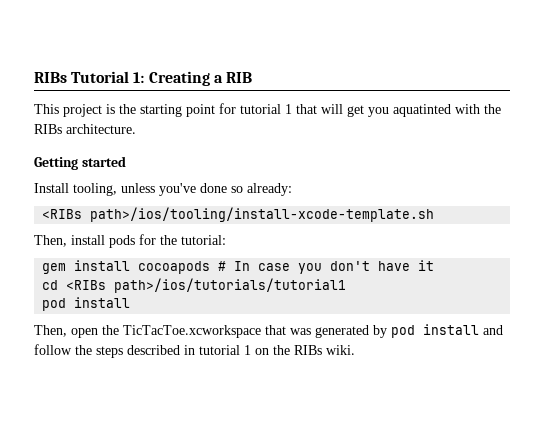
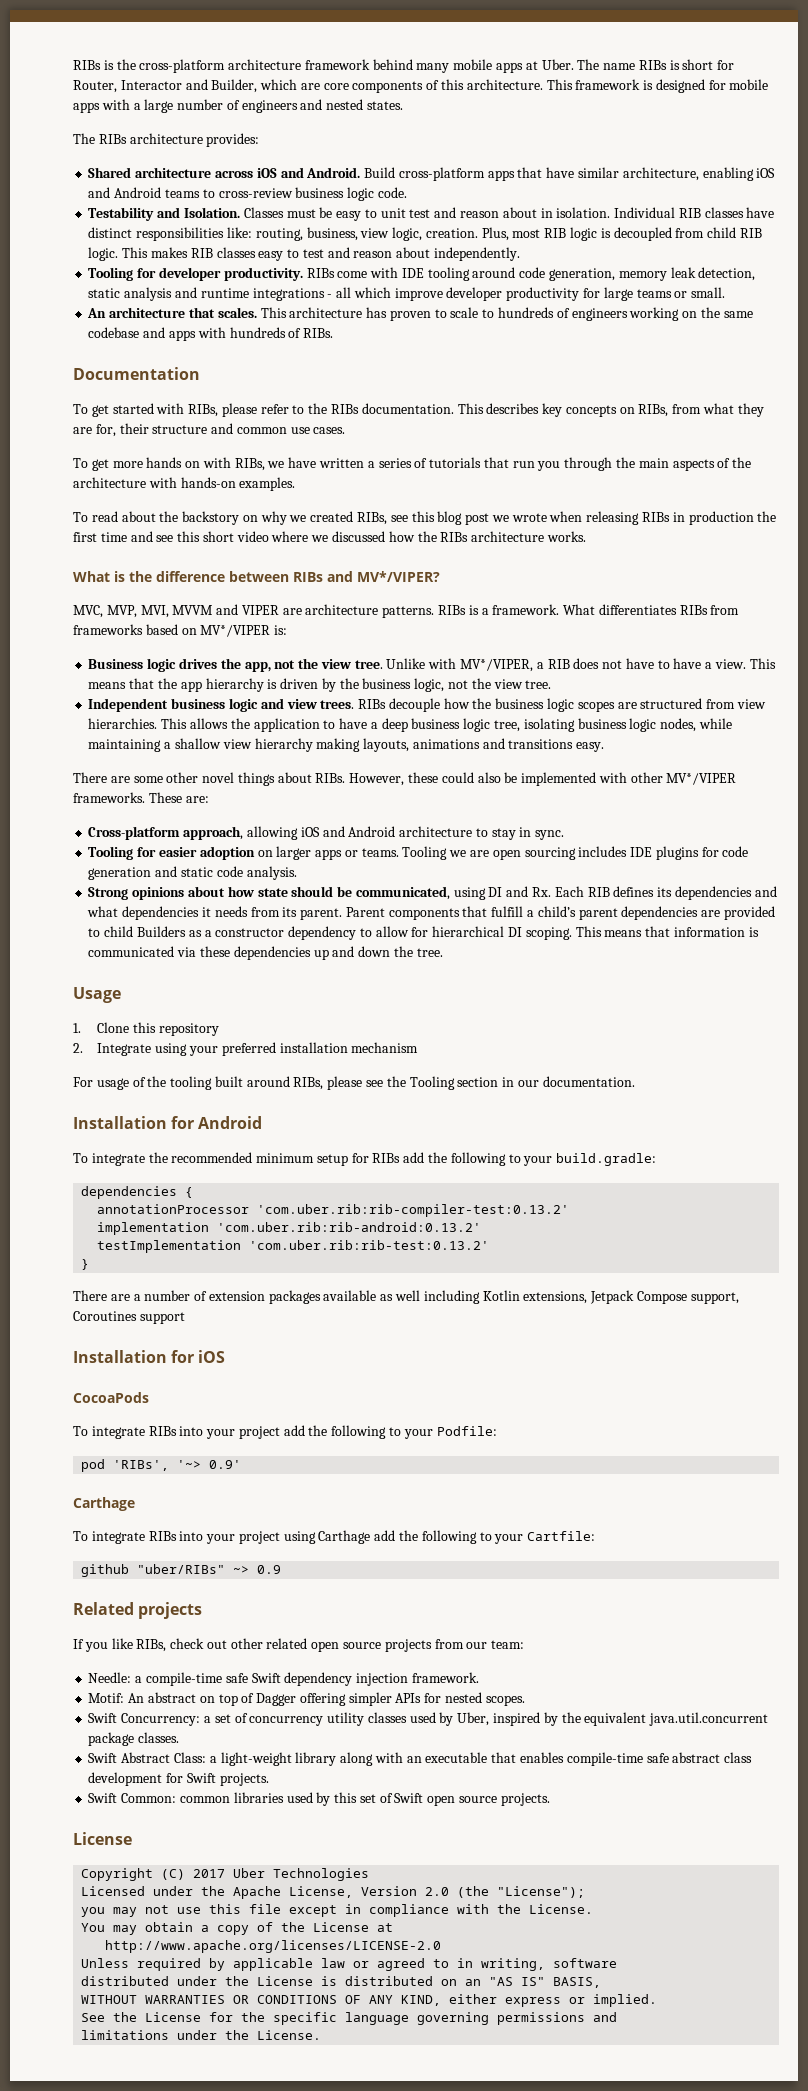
[34,71,252,86] [34,103,501,117] [34,124,136,134] [34,156,126,170] [34,183,292,196] [42,207,435,222] [34,234,226,248] [42,260,435,274] [42,278,347,293] [42,297,131,311] [34,324,503,338] [34,344,355,358] RIBs Tutorial 1: Creating a RIB // This project is the starting point for tutorial 1 that will get you aquatinted with the RIBs architecture. // Getting started // Install tooling, unless you've done so already: // <RIBs path>/ios/tooling/install-xcode-template.sh // Then, install pods for the tutorial: // gem install cocoapods # In case you don't have it // cd <RIBs path>/ios/tutorials/tutorial1 // pod install // Then, open the TicTacToe.xcworkspace that was generated by pod install and follow the steps described in tutorial 1 on the RIBs wiki. -> [73,59,735,73] [73,79,769,93] [73,99,404,113] [73,133,260,147] [88,167,776,181] [88,187,407,201] [88,207,775,221] [88,227,762,241] [88,247,520,261] [88,267,756,281] [88,287,726,301] [87,307,753,321] [88,327,334,341] [73,367,200,380] [73,403,764,417] [73,423,346,437] [73,457,752,471] [73,477,296,491] [73,511,777,525] [73,531,586,542] [73,571,440,582] [73,604,740,618] [73,624,288,637] [88,658,776,672] [88,678,552,692] [88,698,766,712] [88,718,732,732] [88,738,605,752] [73,772,737,786] [73,792,209,803] [88,826,565,840] [88,846,749,860] [88,866,297,880] [88,886,777,900] [87,906,775,920] [88,926,759,940] [88,946,443,960] [73,987,121,1003] [73,1022,220,1036] [73,1042,419,1056] [73,1076,635,1090] [73,1116,263,1129] [73,1152,657,1166] [81,1186,194,1199] [97,1204,570,1217] [97,1222,482,1235] [97,1240,490,1253] [81,1259,90,1270] [73,1290,739,1304] [73,1311,185,1324] [73,1350,226,1363] [73,1392,149,1403] [73,1425,497,1439] [81,1459,242,1472] [73,1497,135,1511] [73,1530,596,1544] [81,1564,282,1577] [73,1602,203,1619] [73,1638,525,1652] [88,1672,479,1686] [88,1692,525,1706] [88,1712,769,1726] [88,1732,180,1746] [88,1752,753,1766] [88,1772,269,1786] [88,1792,550,1806] [73,1832,132,1845] [81,1868,370,1881] [81,1886,586,1899] [81,1904,594,1917] [81,1922,394,1935] [105,1940,442,1953] [81,1958,618,1971] [81,1976,602,1988] [81,1994,658,2007] [81,2012,618,2025] [81,2030,322,2040] RIBs is the cross-platform architecture framework behind many mobile apps at Uber. The name RIBs is short for Router, Interactor and Builder, which are core components of this architecture. This framework is designed for mobile apps with a large number of engineers and nested states. // The RIBs architecture provides: // Shared architecture across iOS and Android. Build cross-platform apps that have similar architecture, enabling iOS and Android teams to cross-review business logic code. // Testability and Isolation. Classes must be easy to unit test and reason about in isolation. Individual RIB classes have distinct responsibilities like: routing, business, view logic, creation. Plus, most RIB logic is decoupled from child RIB logic. This makes RIB classes easy to test and reason about independently. // Tooling for developer productivity. RIBs come with IDE tooling around code generation, memory leak detection, static analysis and runtime integrations - all which improve developer productivity for large teams or small. // An architecture that scales. This architecture has proven to scale to hundreds of engineers working on the same codebase and apps with hundreds of RIBs. // Documentation // To get started with RIBs, please refer to the RIBs documentation. This describes key concepts on RIBs, from what they are for, their structure and common use cases. // To get more hands on with RIBs, we have written a series of tutorials that run you through the main aspects of the architecture with hands-on examples. // To read about the backstory on why we created RIBs, see this blog post we wrote when releasing RIBs in production the first time and see this short video where we discussed how the RIBs architecture works. // What is the difference between RIBs and MV*/VIPER? // MVC, MVP, MVI, MVVM and VIPER are architecture patterns. RIBs is a framework. What differentiates RIBs from frameworks based on MV*/VIPER is: // Business logic drives the app, not the view tree. Unlike with MV*/VIPER, a RIB does not have to have a view. This means that the app hierarchy is driven by the business logic, not the view tree. // Independent business logic and view trees. RIBs decouple how the business logic scopes are structured from view hierarchies. This allows the application to have a deep business logic tree, isolating business logic nodes, while maintaining a shallow view hierarchy making layouts, animations and transitions easy. // There are some other novel things about RIBs. However, these could also be implemented with other MV*/VIPER frameworks. These are: // Cross-platform approach, allowing iOS and Android architecture to stay in sync. // Tooling for easier adoption on larger apps or teams. Tooling we are open sourcing includes IDE plugins for code generation and static code analysis. // Strong opinions about how state should be communicated, using DI and Rx. Each RIB defines its dependencies and what dependencies it needs from its parent. Parent components that fulfill a child’s parent dependencies are provided to child Builders as a constructor dependency to allow for hierarchical DI scoping. This means that information is communicated via these dependencies up and down the tree. // Usage // 1. Clone this repository // 2. Integrate using your preferred installation mechanism // For usage of the tooling built around RIBs, please see the Tooling section in our documentation. // Installation for Android // To integrate the recommended minimum setup for RIBs add the following to your build.gradle: // dependencies { // annotationProcessor 'com.uber.rib:rib-compiler-test:0.13.2' // implementation 'com.uber.rib:rib-android:0.13.2' // testImplementation 'com.uber.rib:rib-test:0.13.2' // } // There are a number of extension packages available as well including Kotlin extensions, Jetpack Compose support, Coroutines support // Installation for iOS // CocoaPods // To integrate RIBs into your project add the following to your Podfile: // pod 'RIBs', '~> 0.9' // Carthage // To integrate RIBs into your project using Carthage add the following to your Cartfile: // github "uber/RIBs" ~> 0.9 // Related projects // If you like RIBs, check out other related open source projects from our team: // Needle: a compile-time safe Swift dependency injection framework. // Motif: An abstract on top of Dagger offering simpler APIs for nested scopes. // Swift Concurrency: a set of concurrency utility classes used by Uber, inspired by the equivalent java.util.concurrent package classes. // Swift Abstract Class: a light-weight library along with an executable that enables compile-time safe abstract class development for Swift projects. // Swift Common: common libraries used by this set of Swift open source projects. // License // Copyright (C) 2017 Uber Technologies // Licensed under the Apache License, Version 2.0 (the "License"); // you may not use this file except in compliance with the License. // You may obtain a copy of the License at // http://www.apache.org/licenses/LICENSE-2.0 // Unless required by applicable law or agreed to in writing, software // distributed under the License is distributed on an "AS IS" BASIS, // WITHOUT WARRANTIES OR CONDITIONS OF ANY KIND, either express or implied. // See the License for the specific language governing permissions and // limitations under the License.

